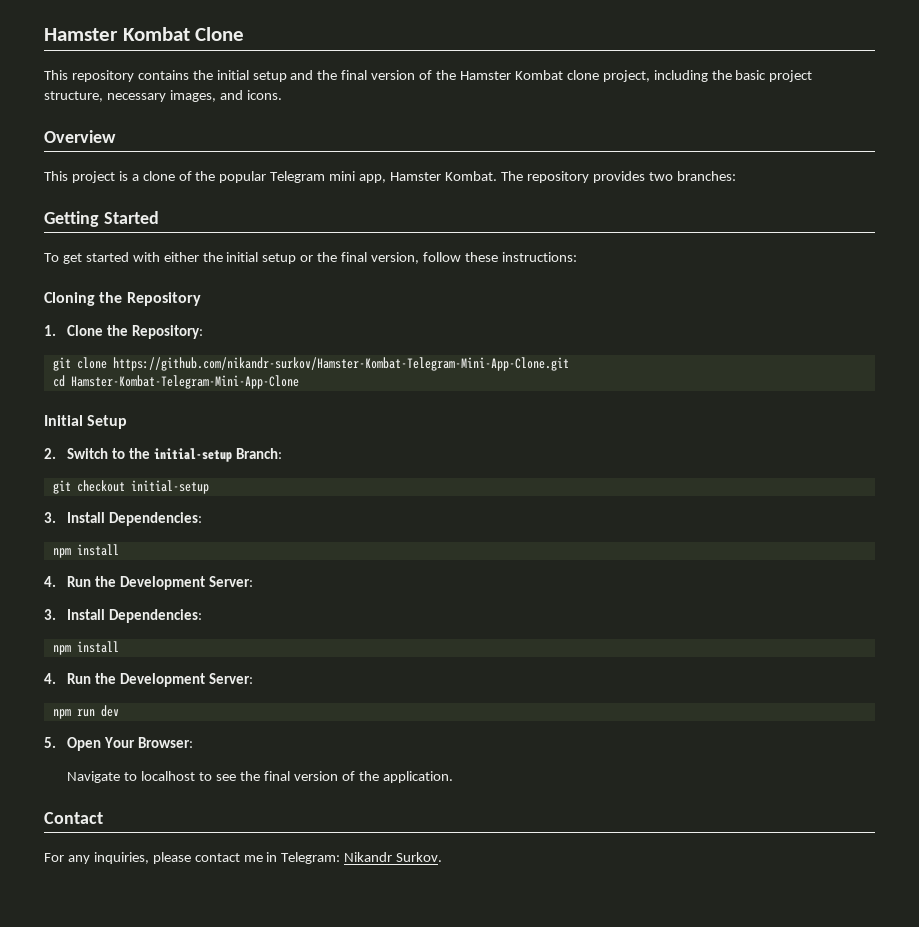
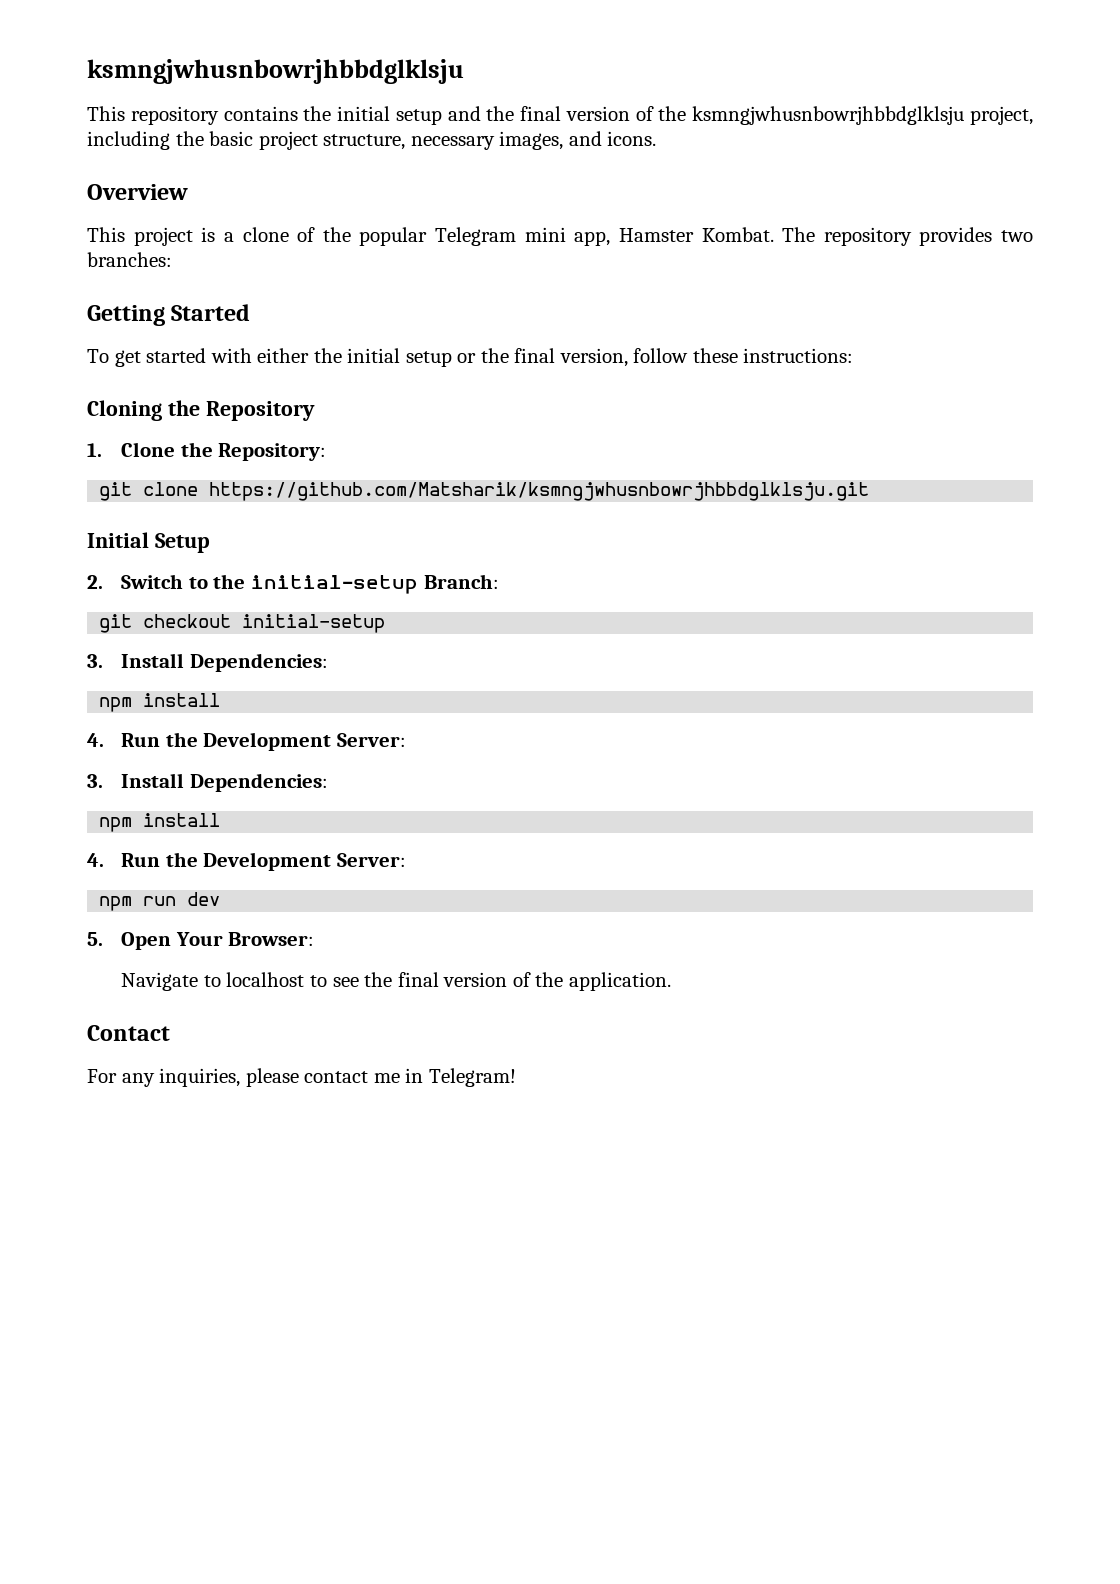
[44,27,245,41] Hamster Kombat Clone -> [87,59,464,84] ksmngjwhusnbowrjhbbdglklsju
[459,70,599,80] Hamster Kombat clone -> [692,106,965,125] ksmngjwhusnbowrjhbbdglklsju
[112,357,569,371] [52,375,299,389] https://github.com/nikandr-surkov/Hamster-Kombat-Telegram-Mini-App-Clone.git // cd Hamster-Kombat-Telegram-Mini-App-Clone -> [209,482,870,501] https://github.com/Matsharik/ksmngjwhusnbowrjhbbdglklsju.git
[281,852,443,864] Telegram: Nikandr Surkov. -> [428,1068,516,1087] Telegram!

